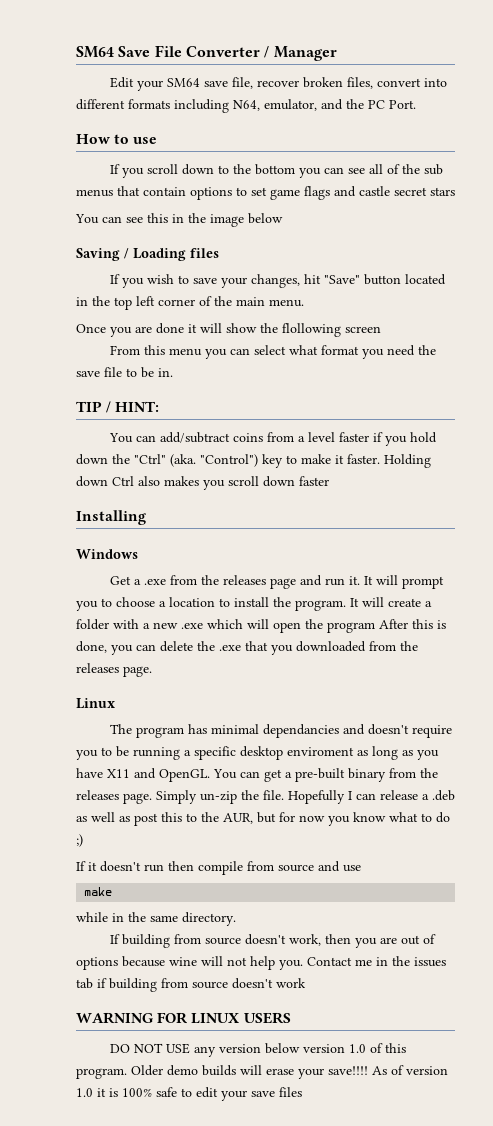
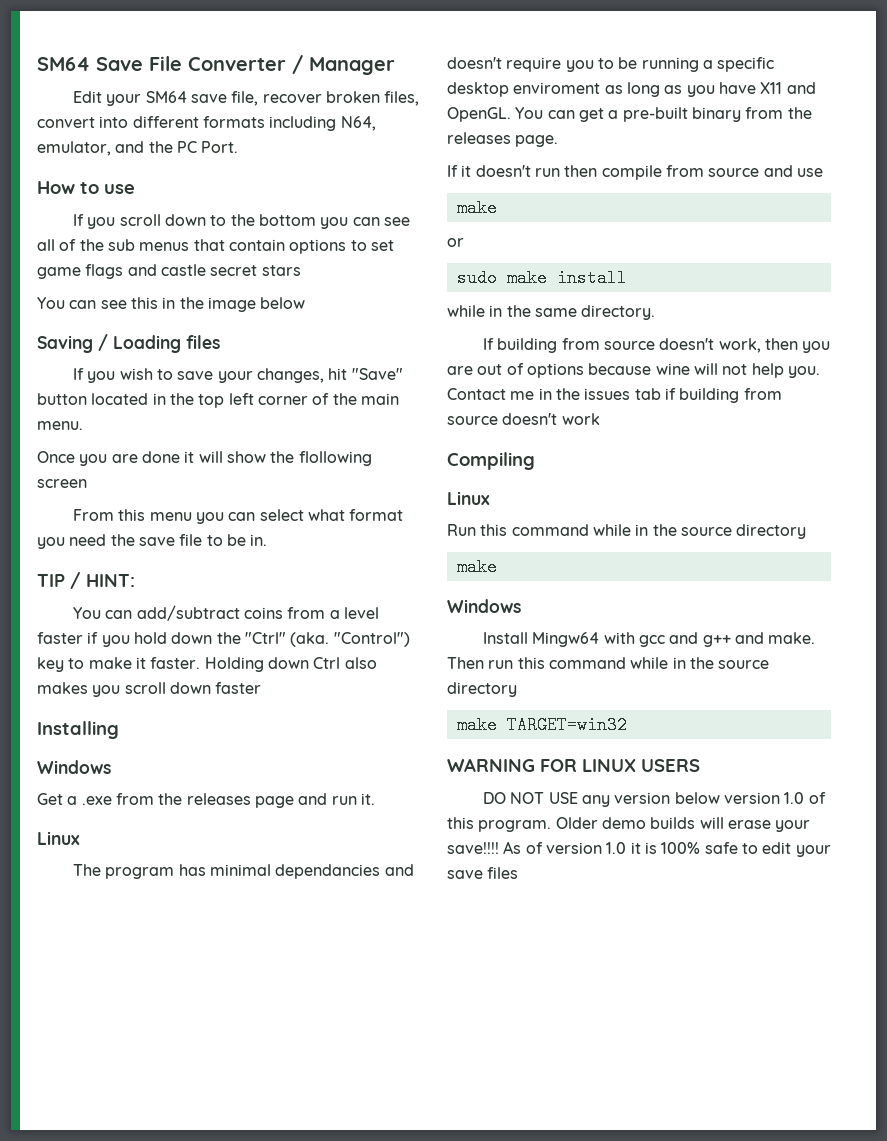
[364,575,445,589] [76,597,432,611] [76,619,446,633] [76,641,418,655] [76,663,152,677] It will prompt you to choose a location to install the program. It will create a folder with a new .exe which will open the program After this is done, you can delete the .exe that you downloaded from the releases page. -> (375, 799) none
[156,790,455,804] [76,812,450,826] [76,834,83,847] Simply un-zip the file. Hopefully I can release a .deb as well as post this to the AUR, but for now you know what to do ;) -> (559, 141) none
(113, 891) none -> [447,238,464,247] [456,269,627,287] // or // sudo make install
(306, 983) none -> [447,452,535,470] [447,491,490,505] [447,524,807,539] [456,558,497,576] [447,599,521,613] [483,632,816,647] [447,657,770,669] [447,682,517,697] [456,716,627,734] // Compiling // Linux // Run this command while in the source directory // make // Windows // Install Mingw64 with gcc and g++ and make. Then run this command while in the source directory // make TARGET=win32

